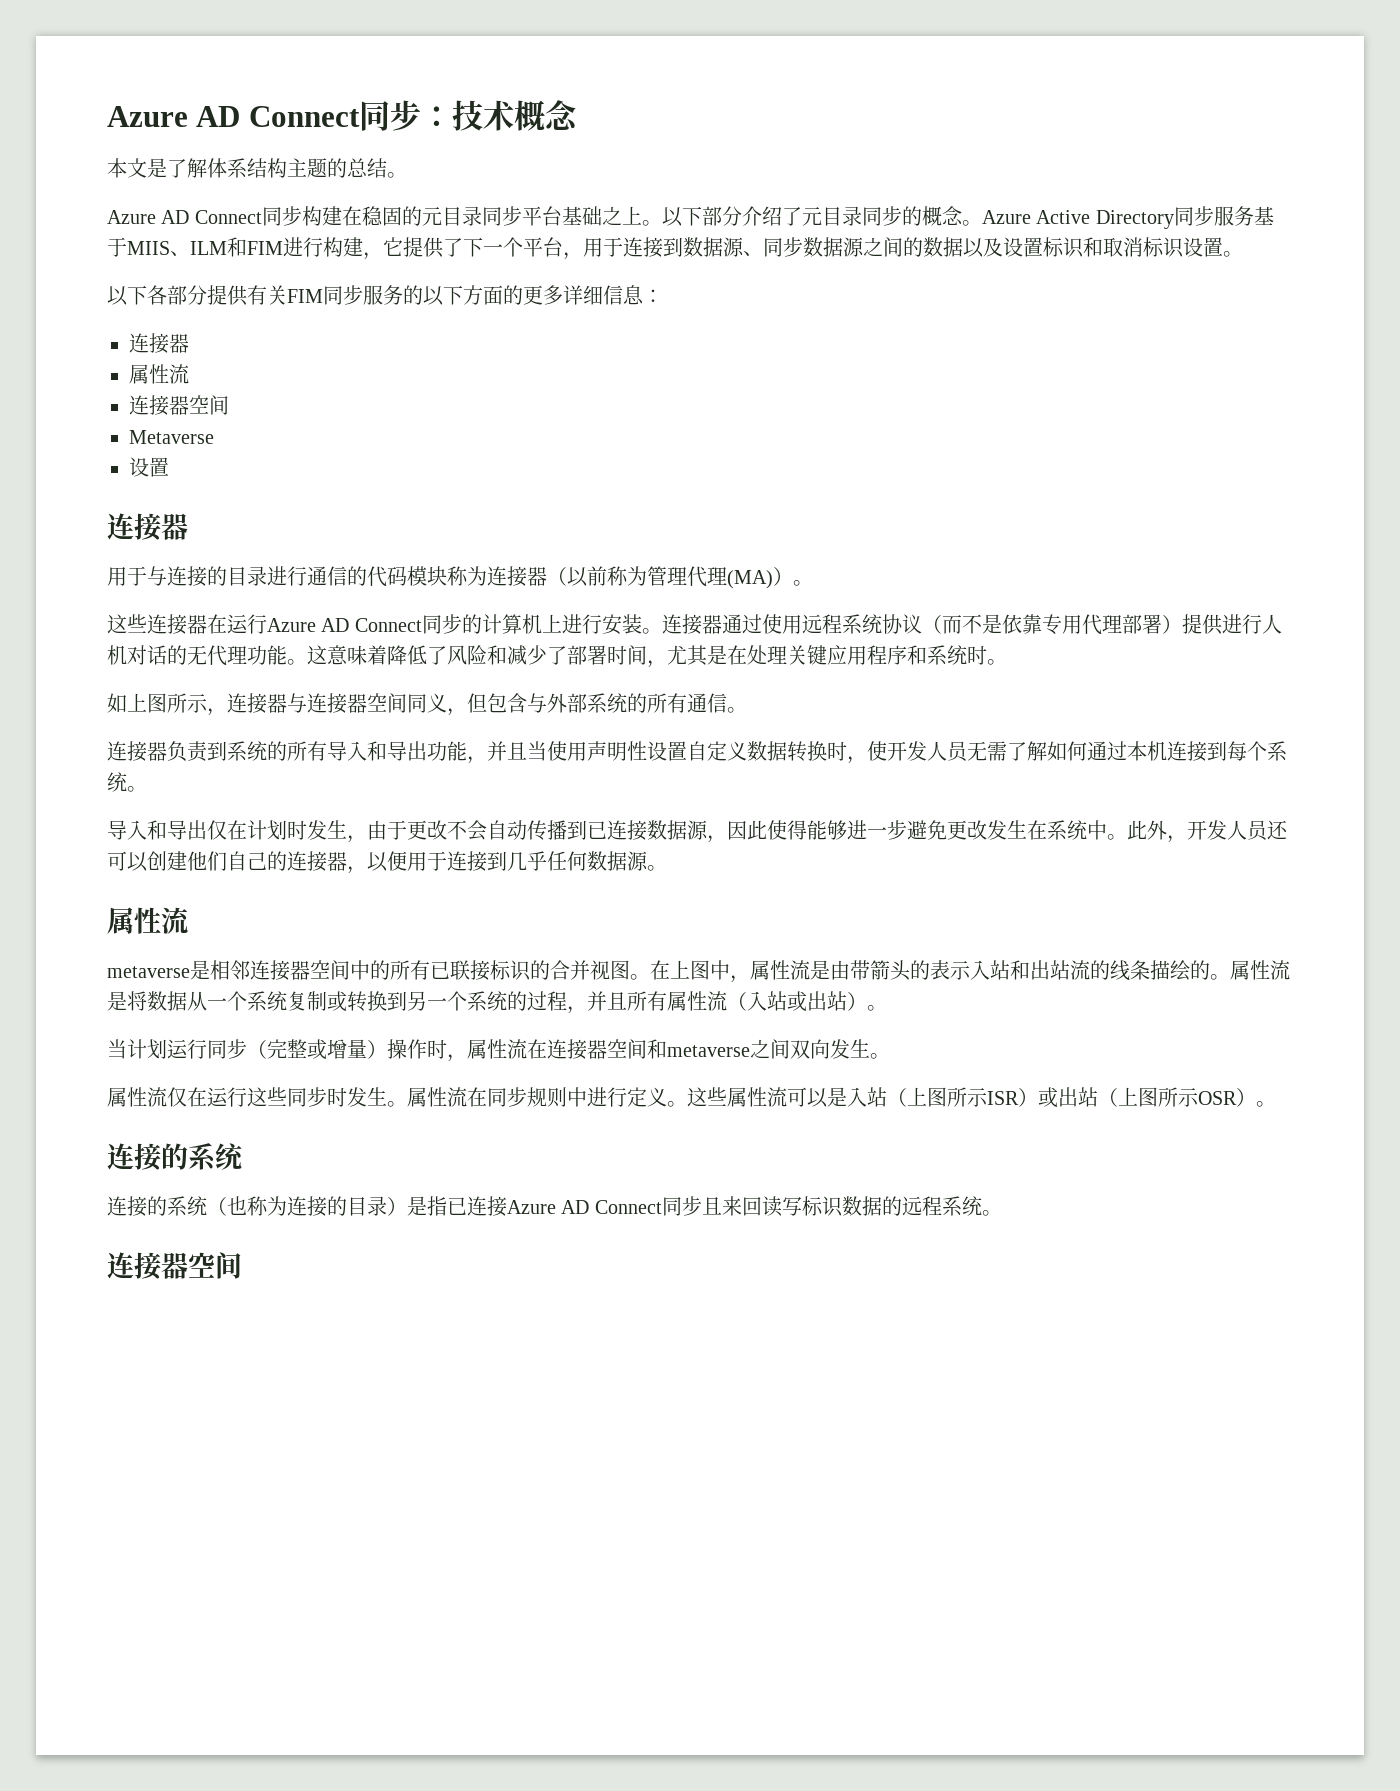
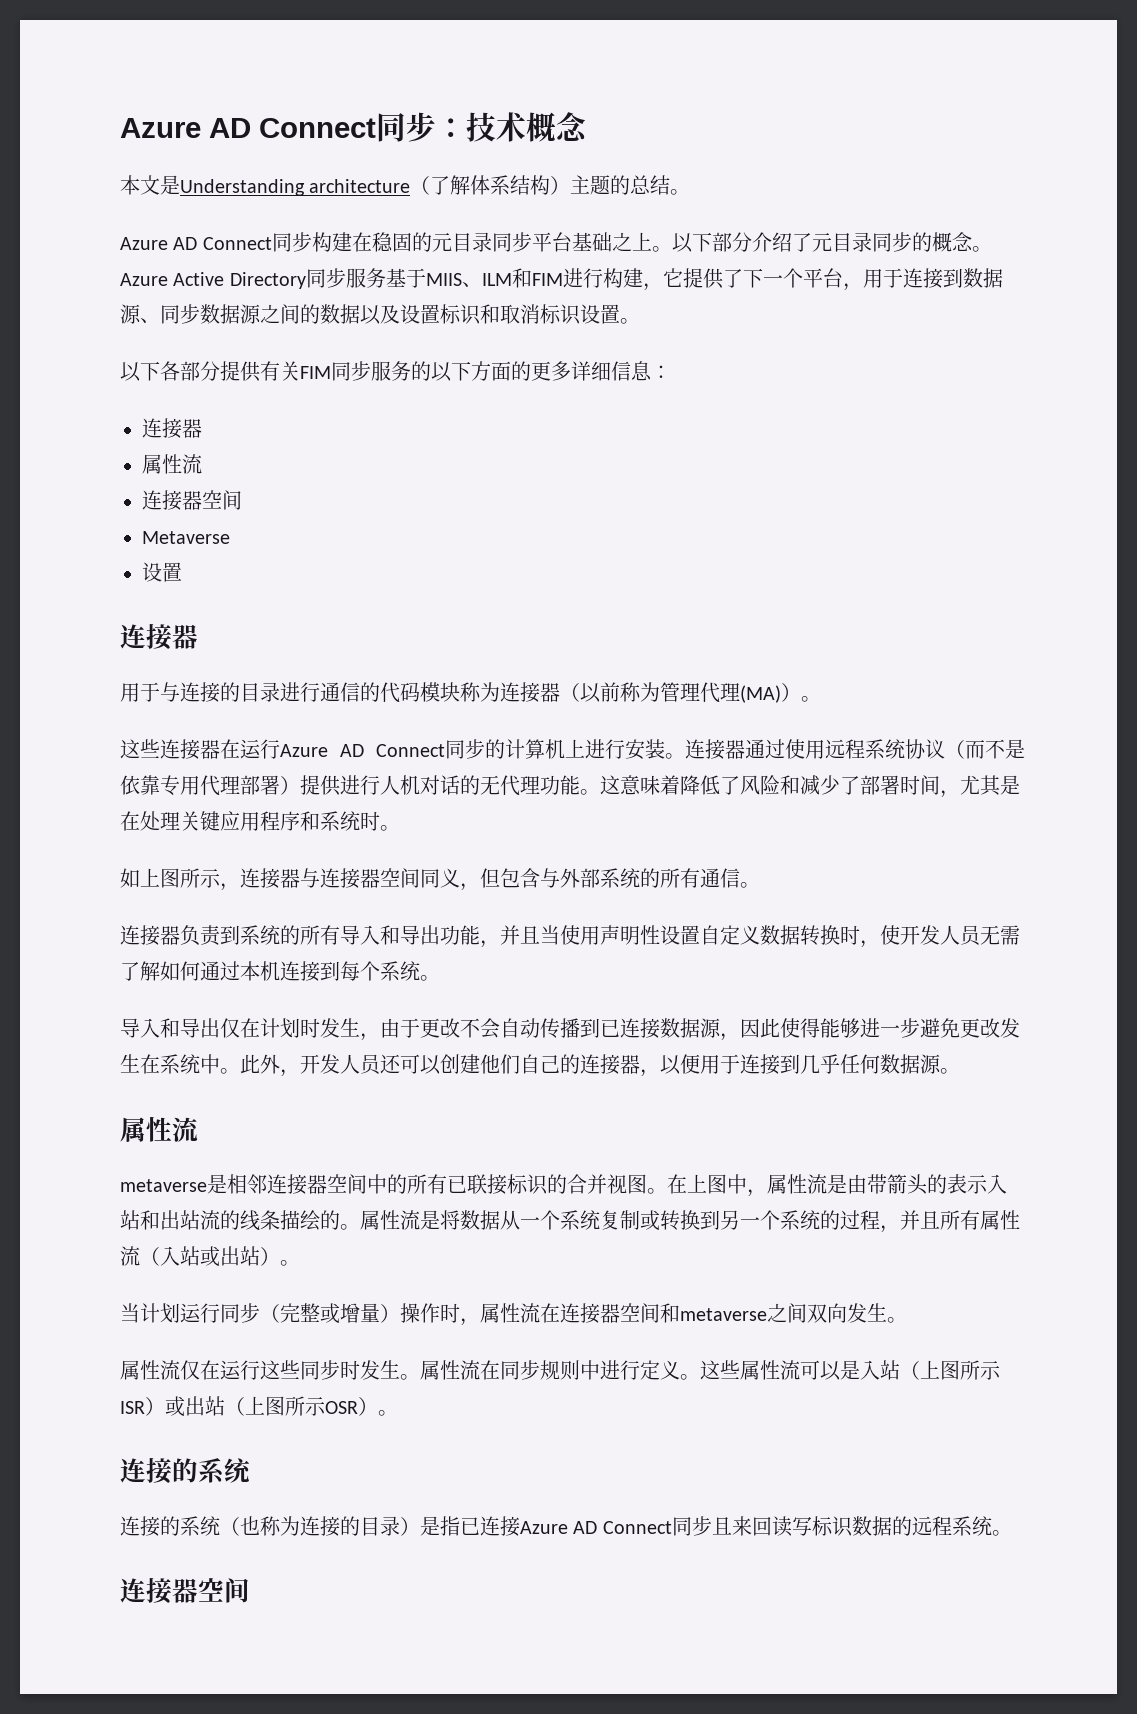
(167, 168) none -> [180,176,431,196] Understanding architecture（
(287, 168) none -> [550,176,571,195] ）

